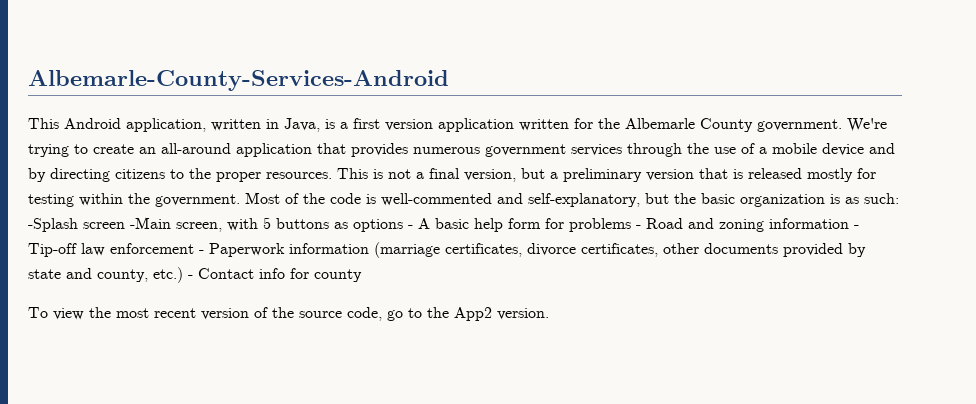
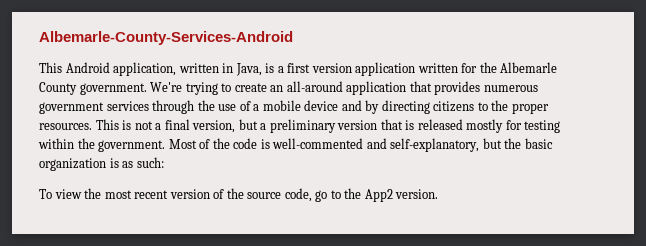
[28,217,859,232] [28,242,866,258] [28,267,362,283] -Splash screen -Main screen, with 5 buttons as options - A basic help form for problems - Road and zoning information - Tip-off law enforcement - Paperwork information (marriage certificates, divorce certificates, other documents provided by state and county, etc.) - Contact info for county -> (164, 162) none

